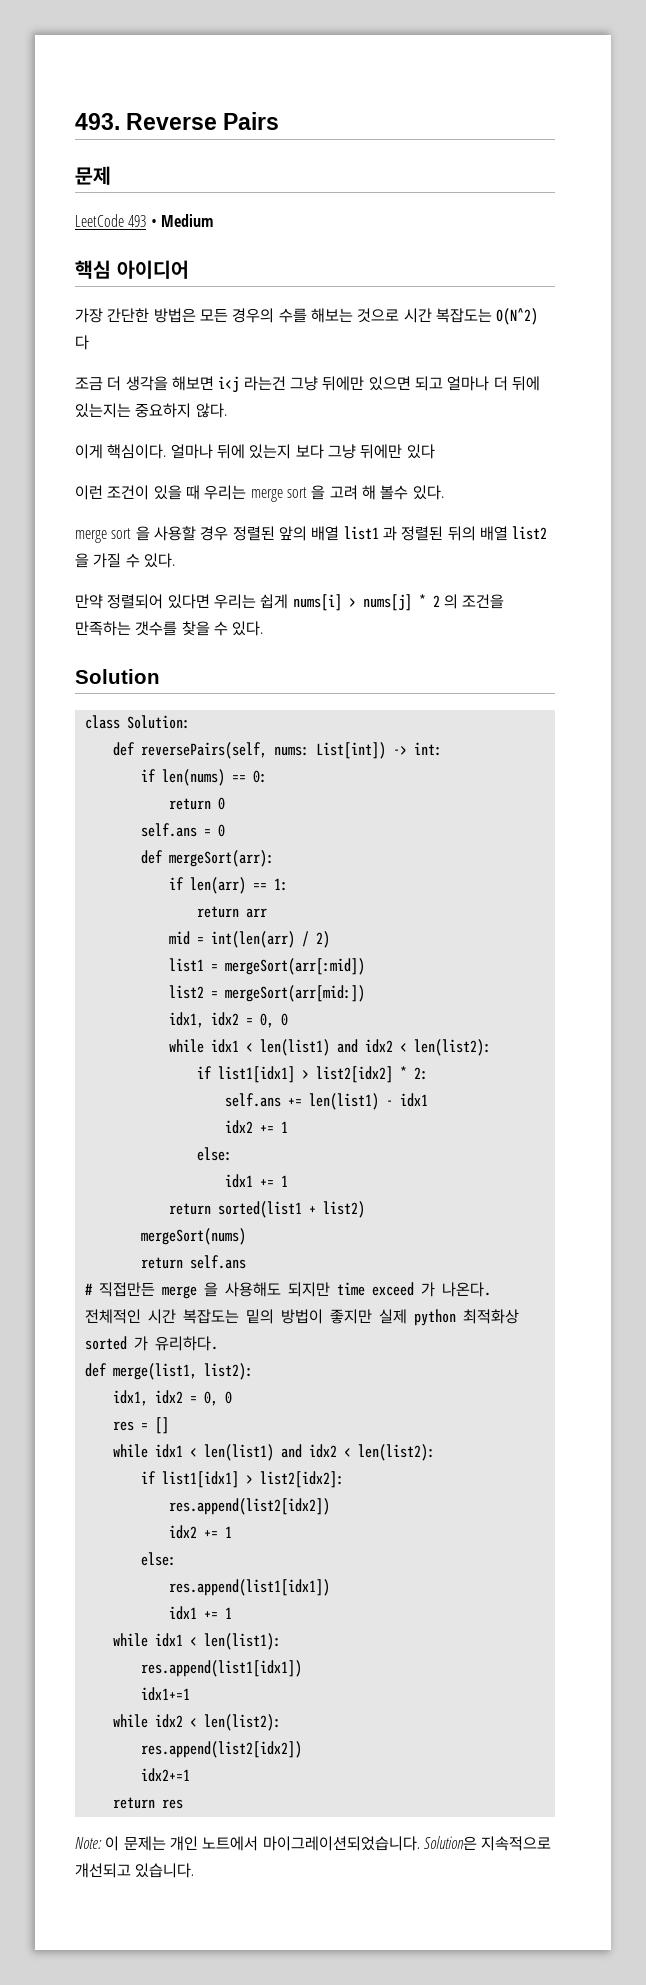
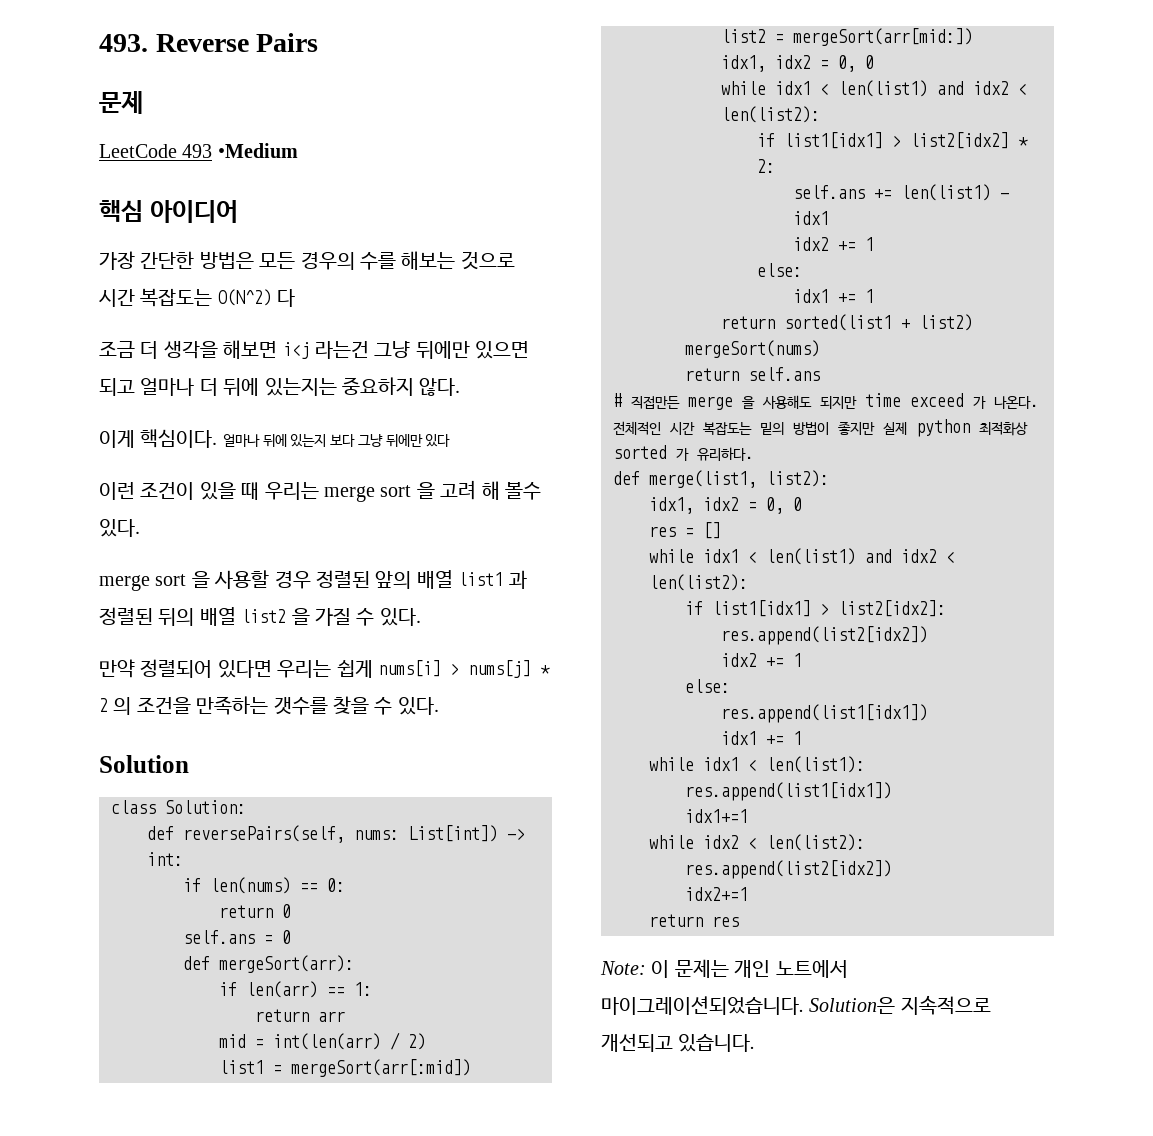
[150,214,213,227] • Medium -> [217,143,298,158] •Medium

